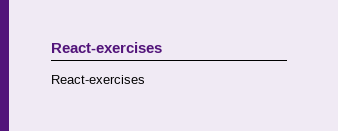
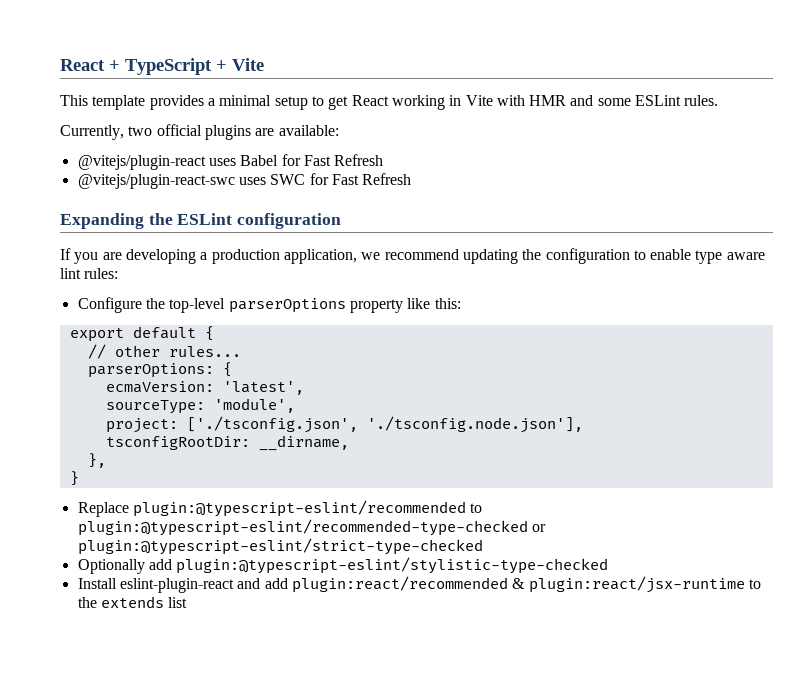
[51,42,162,53] [51,75,145,84] React-exercises // React-exercises -> [60,58,264,75] [60,95,719,110] [60,124,339,140] [77,154,384,170] [77,173,412,189] [60,213,342,229] [60,248,765,264] [60,268,119,279] [77,297,461,313] [69,326,214,342] [87,344,241,359] [87,362,232,378] [105,381,304,395] [105,398,295,414] [105,416,583,433] [105,435,349,451] [87,453,106,468] [69,471,79,486] [77,500,483,517] [77,519,546,536] [77,538,483,555] [77,557,609,574] [77,576,761,593] [77,596,188,608] React + TypeScript + Vite // This template provides a minimal setup to get React working in Vite with HMR and some ESLint rules. // Currently, two official plugins are available: // @vitejs/plugin-react uses Babel for Fast Refresh // @vitejs/plugin-react-swc uses SWC for Fast Refresh // Expanding the ESLint configuration // If you are developing a production application, we recommend updating the configuration to enable type aware lint rules: // Configure the top-level parserOptions property like this: // export default { // // other rules... // parserOptions: { // ecmaVersion: 'latest', // sourceType: 'module', // project: ['./tsconfig.json', './tsconfig.node.json'], // tsconfigRootDir: __dirname, // }, // } // Replace plugin:@typescript-eslint/recommended to plugin:@typescript-eslint/recommended-type-checked or plugin:@typescript-eslint/strict-type-checked // Optionally add plugin:@typescript-eslint/stylistic-type-checked // Install eslint-plugin-react and add plugin:react/recommended & plugin:react/jsx-runtime to the extends list

